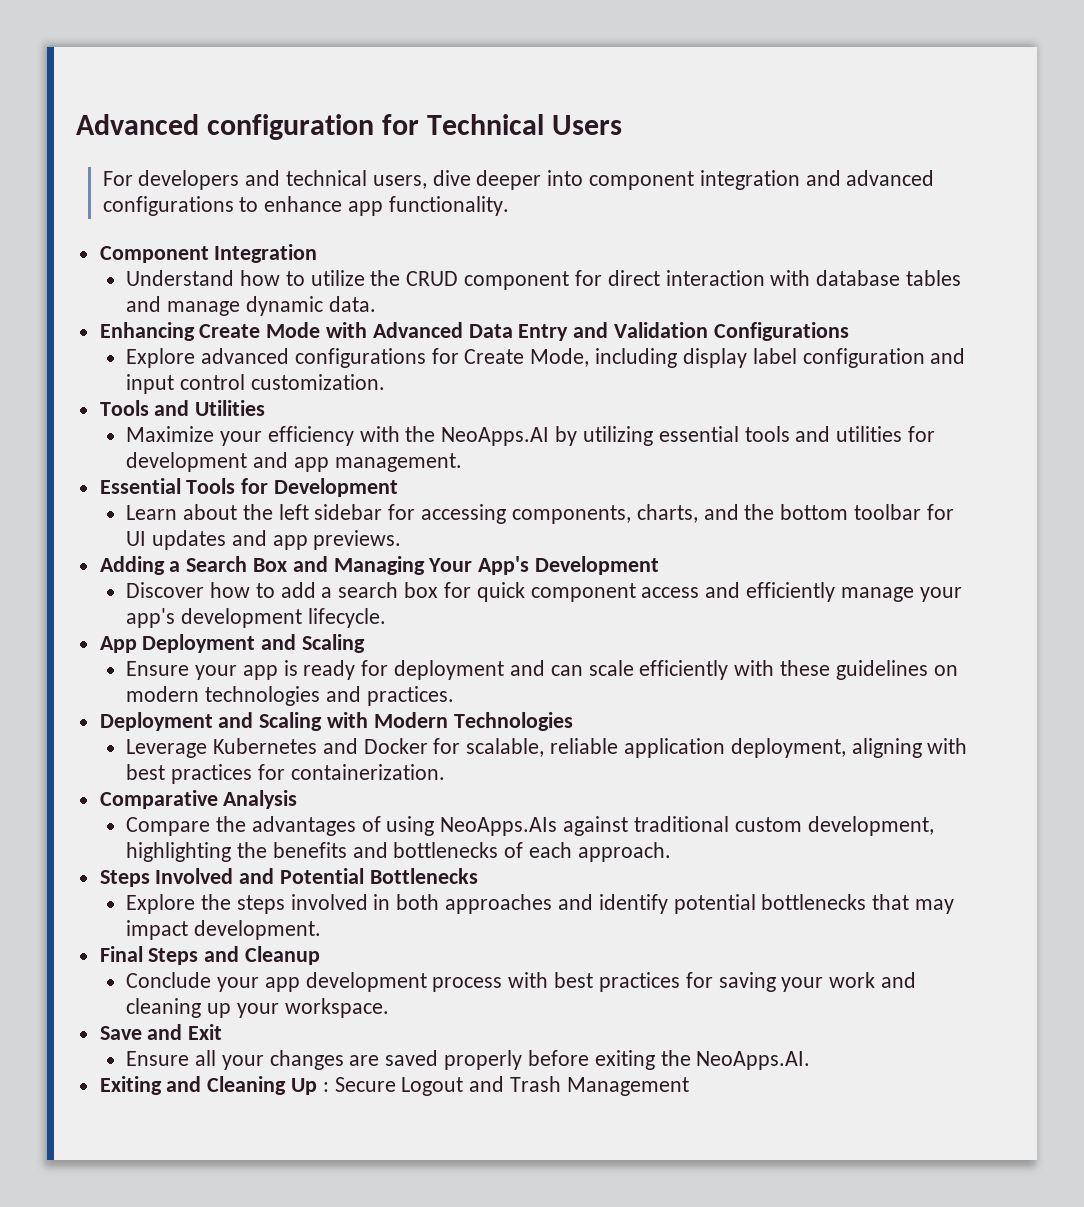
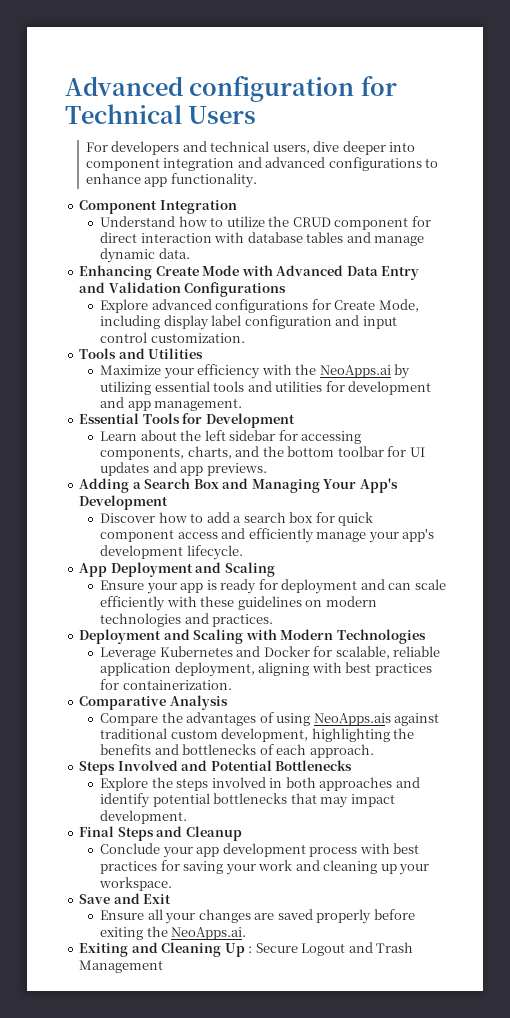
[441,427,550,446] NeoApps.AI -> [319,365,391,378] NeoApps.ai
[440,817,558,836] NeoApps.AIs -> [313,713,391,726] NeoApps.ais
[696,1051,811,1070] NeoApps.AI. -> [171,927,247,940] NeoApps.ai.

